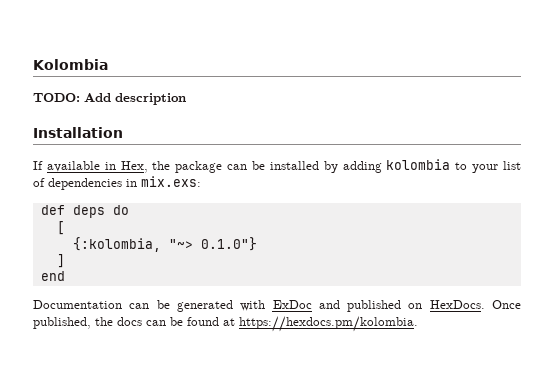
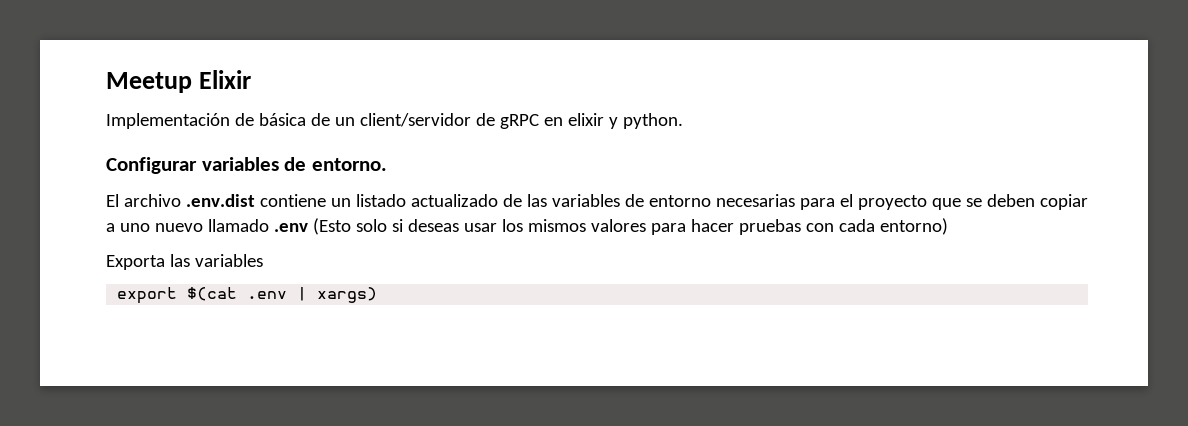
[33,59,108,70] [33,93,186,105] [33,127,123,138] [33,159,521,173] [33,176,201,190] [40,205,129,218] [56,221,65,235] [72,237,257,252] [56,254,65,268] [40,271,65,281] [33,300,521,312] [33,316,418,332] Kolombia // TODO: Add description // Installation // If available in Hex, the package can be installed by adding kolombia to your list of dependencies in mix.exs: // def deps do // [ // {:kolombia, "~> 0.1.0"} // ] // end // Documentation can be generated with ExDoc and published on HexDocs. Once published, the docs can be found at https://hexdocs.pm/kolombia. -> [106,70,252,93] [106,113,683,129] [106,157,387,174] [106,194,1088,210] [106,218,948,235] [106,254,263,270] [117,287,378,304] Meetup Elixir // Implementación de básica de un client/servidor de gRPC en elixir y python. // Configurar variables de entorno. // El archivo .env.dist contiene un listado actualizado de las variables de entorno necesarias para el proyecto que se deben copiar a uno nuevo llamado .env (Esto solo si deseas usar los mismos valores para hacer pruebas con cada entorno) // Exporta las variables // export $(cat .env | xargs)

